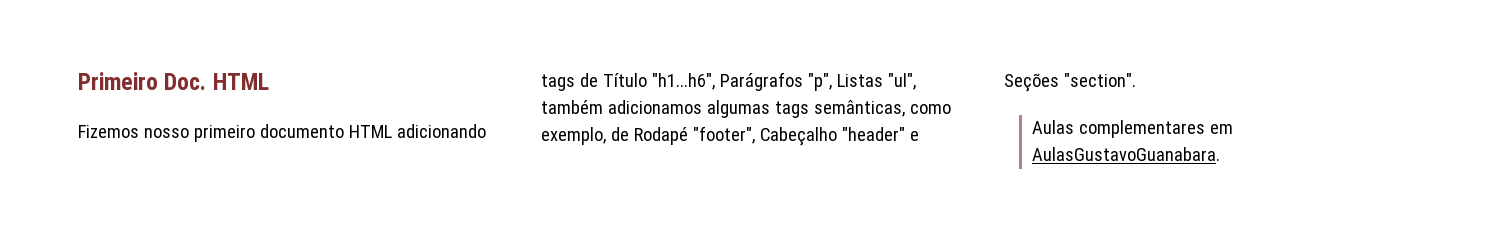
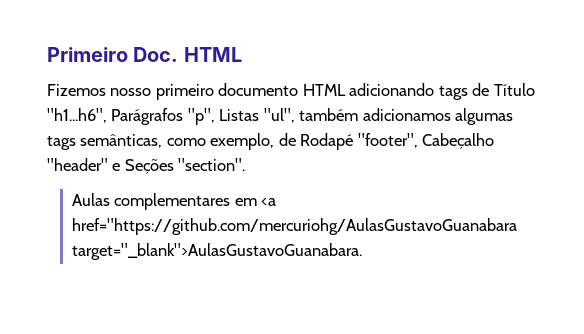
[1031,147,1220,161] AulasGustavoGuanabara. -> [261,198,277,206] [71,218,517,235] [71,243,362,260] <a href="https://github.com/mercuriohg/AulasGustavoGuanabara target="_blank">AulasGustavoGuanabara.

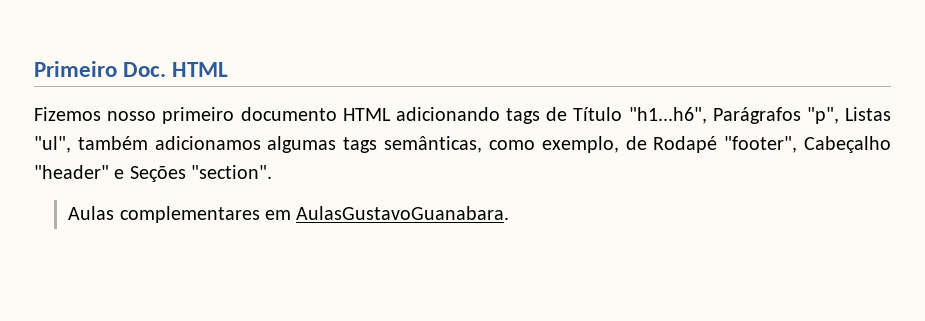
[261,198,277,206] [71,218,517,235] [71,243,362,260] <a href="https://github.com/mercuriohg/AulasGustavoGuanabara target="_blank">AulasGustavoGuanabara. -> [296,206,510,220] AulasGustavoGuanabara.

